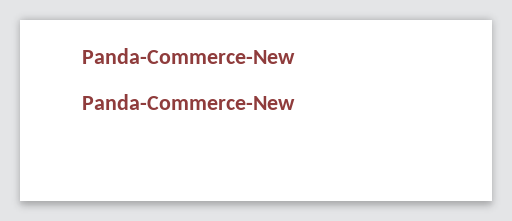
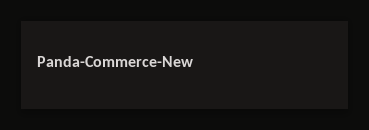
[82,48,295,64] [82,94,295,110] Panda-Commerce-New // Panda-Commerce-New -> [37,56,193,67] Panda-Commerce-New

